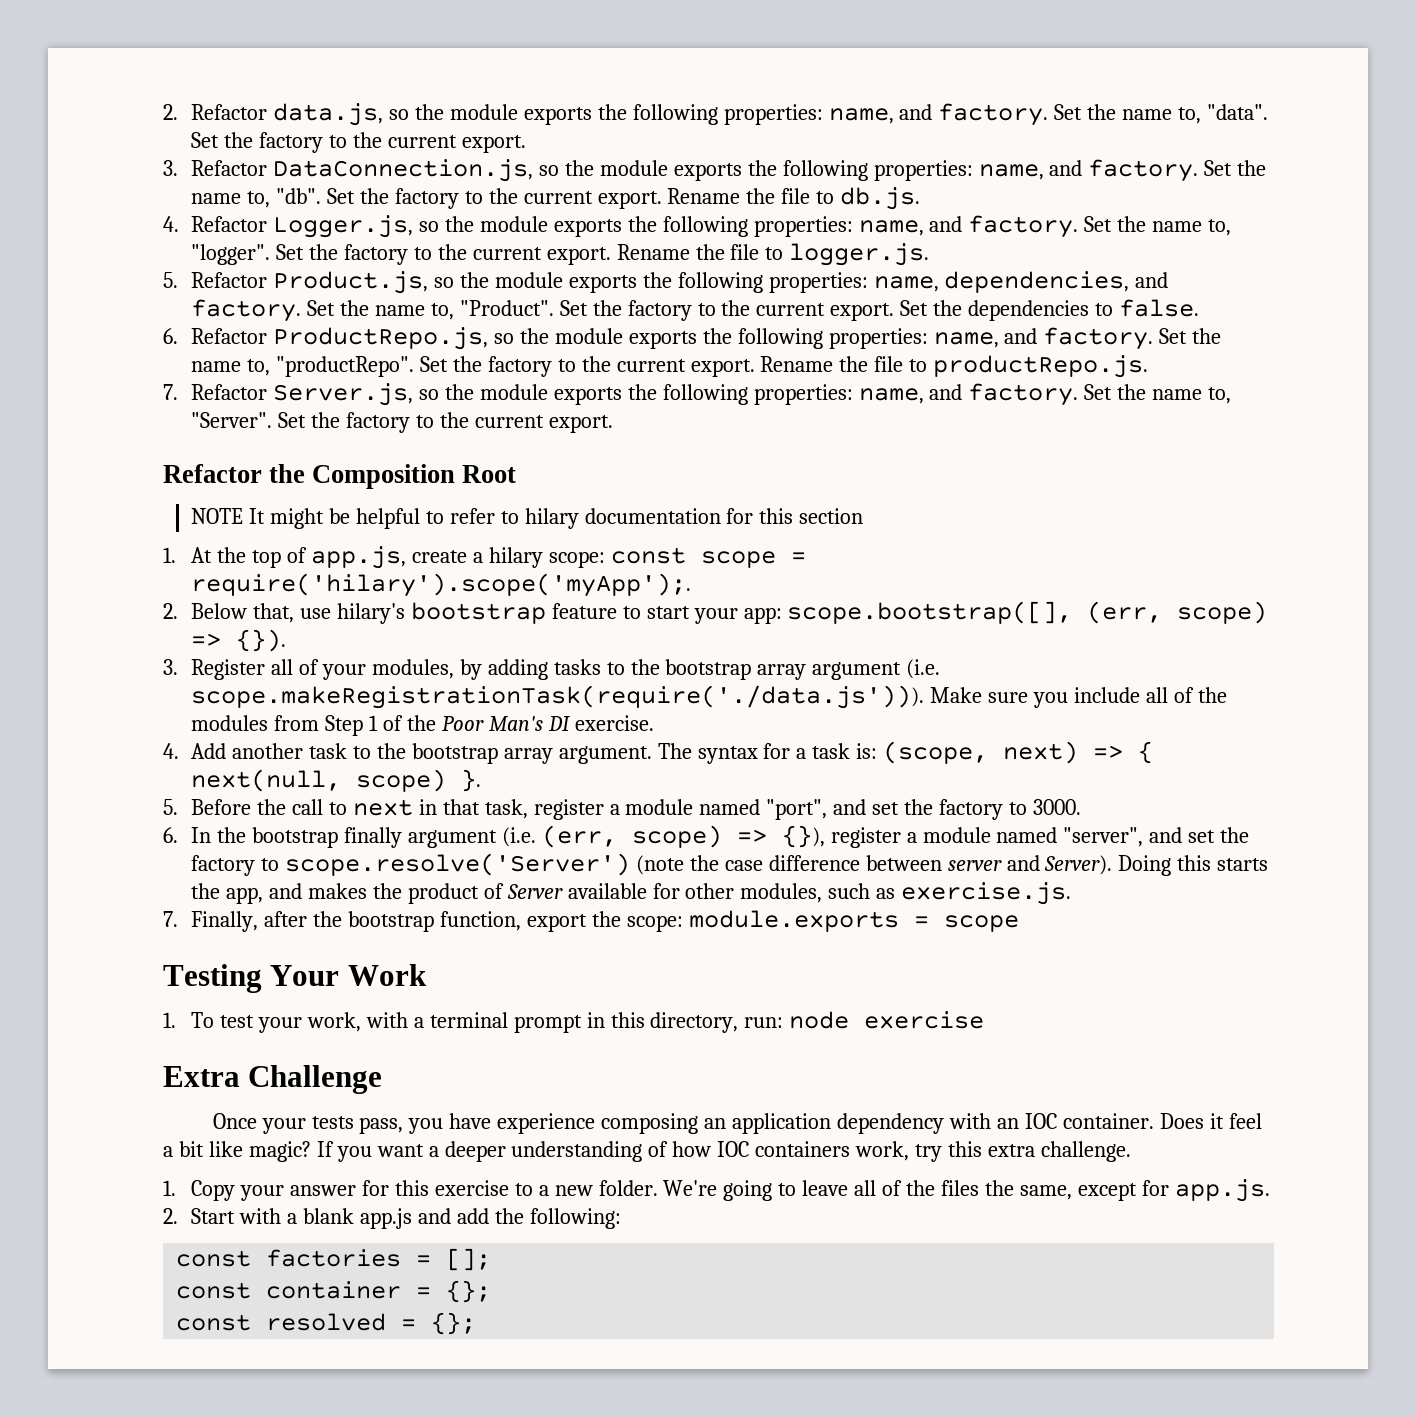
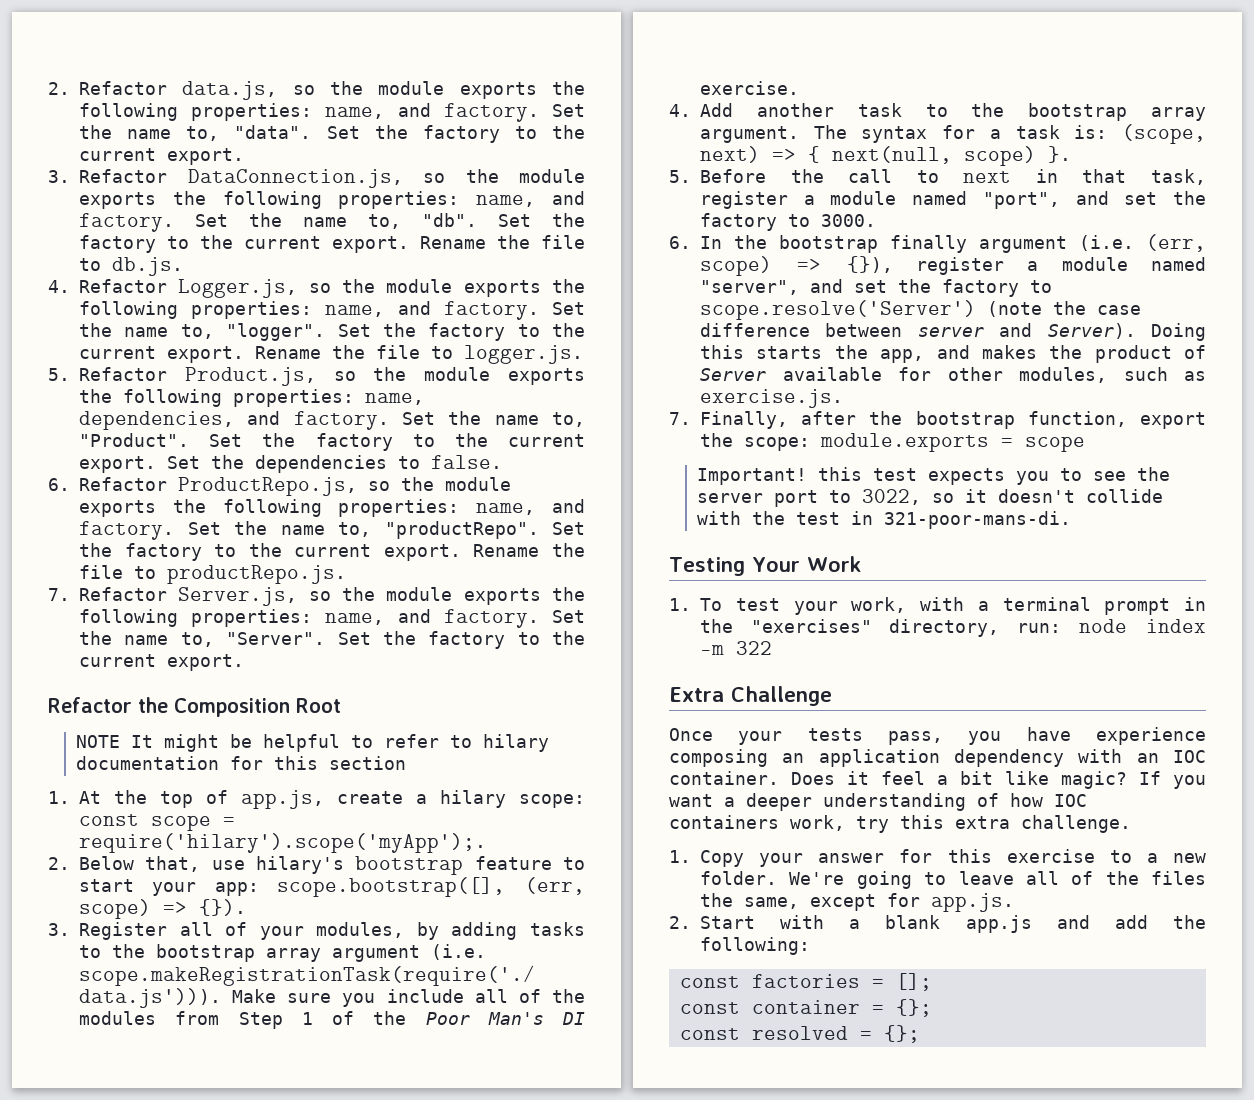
(1019, 923) none -> [697,467,1171,485] [697,489,1164,507] [697,511,1072,529] // Important! this test expects you to see the server port to 3022, so it doesn't collide with the test in 321-poor-mans-di.
[610,1012,645,1028] this -> [700,619,872,633] the "exercises"
[864,1011,985,1029] exercise -> [1146,619,1206,633] [700,641,772,655] index -m 322

